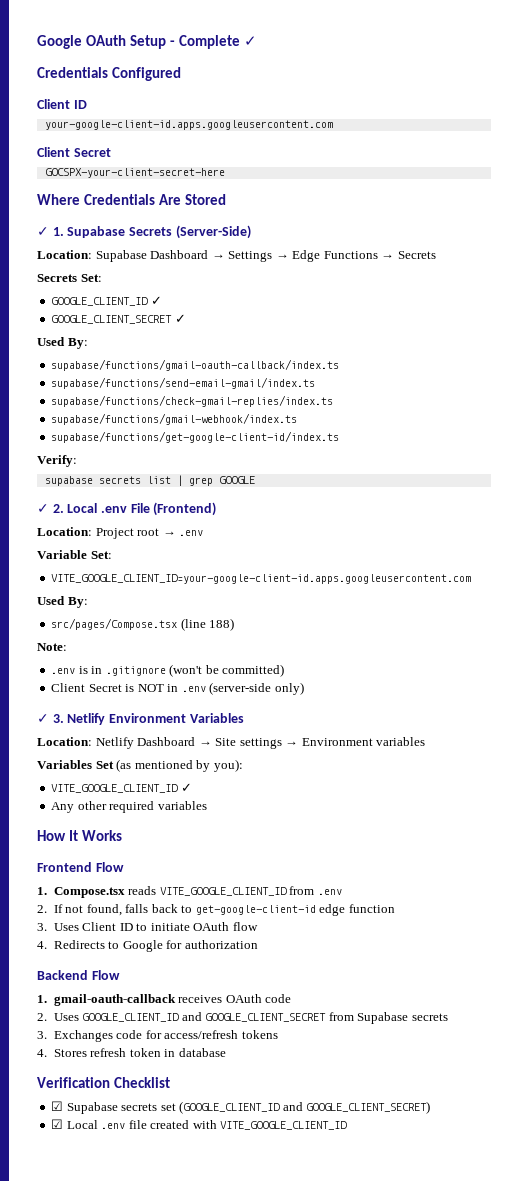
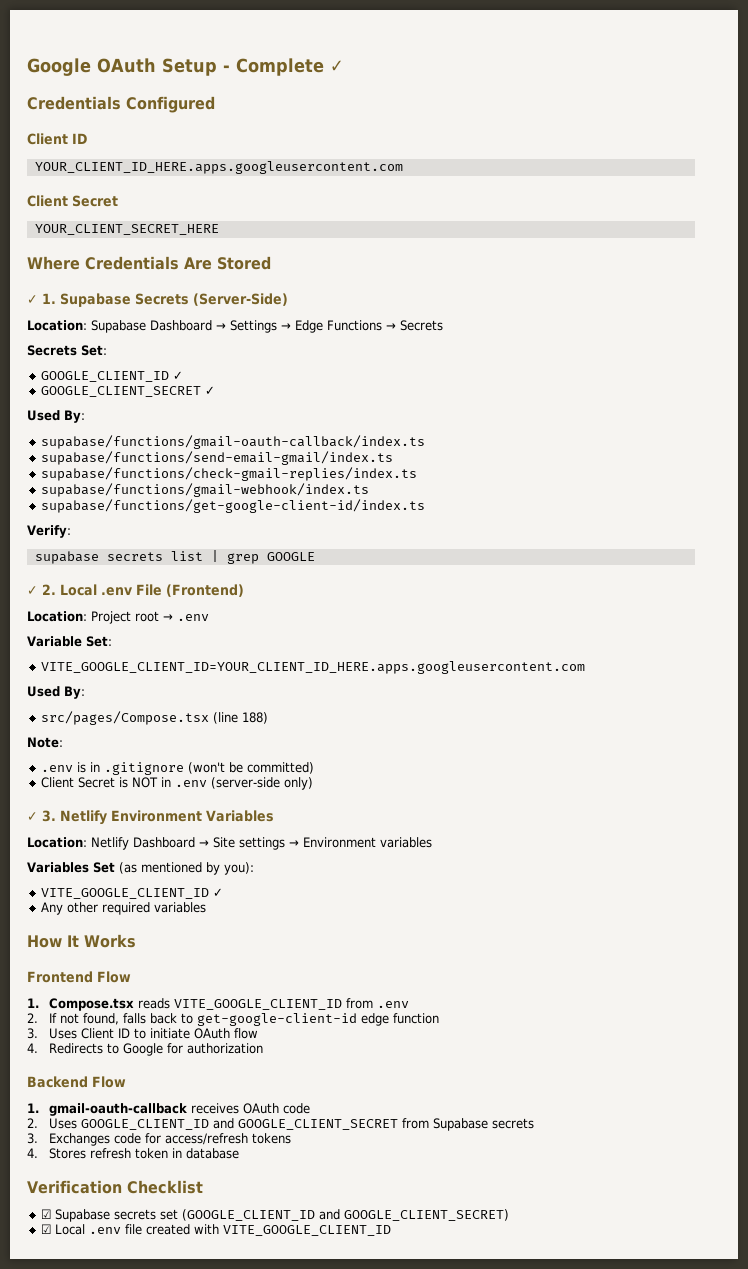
[44,120,333,130] your-google-client-id.apps.googleusercontent.com -> [34,161,403,174] YOUR_CLIENT_ID_HERE.apps.googleusercontent.com
[44,168,225,178] GOCSPX-your-client-secret-here -> [34,224,219,235] YOUR_CLIENT_SECRET_HERE
[51,574,472,584] VITE_GOOGLE_CLIENT_ID=your-google-client-id.apps.googleusercontent.com -> [40,661,585,674] VITE_GOOGLE_CLIENT_ID=YOUR_CLIENT_ID_HERE.apps.googleusercontent.com

